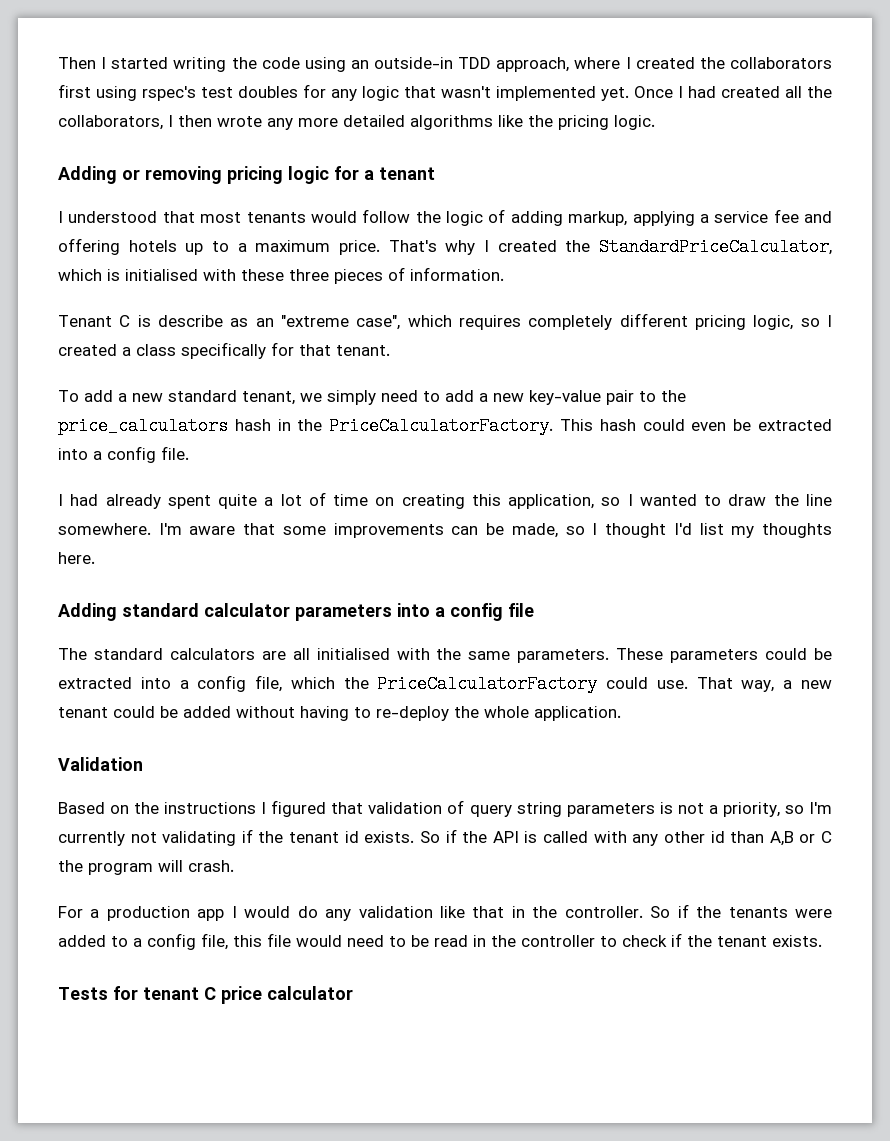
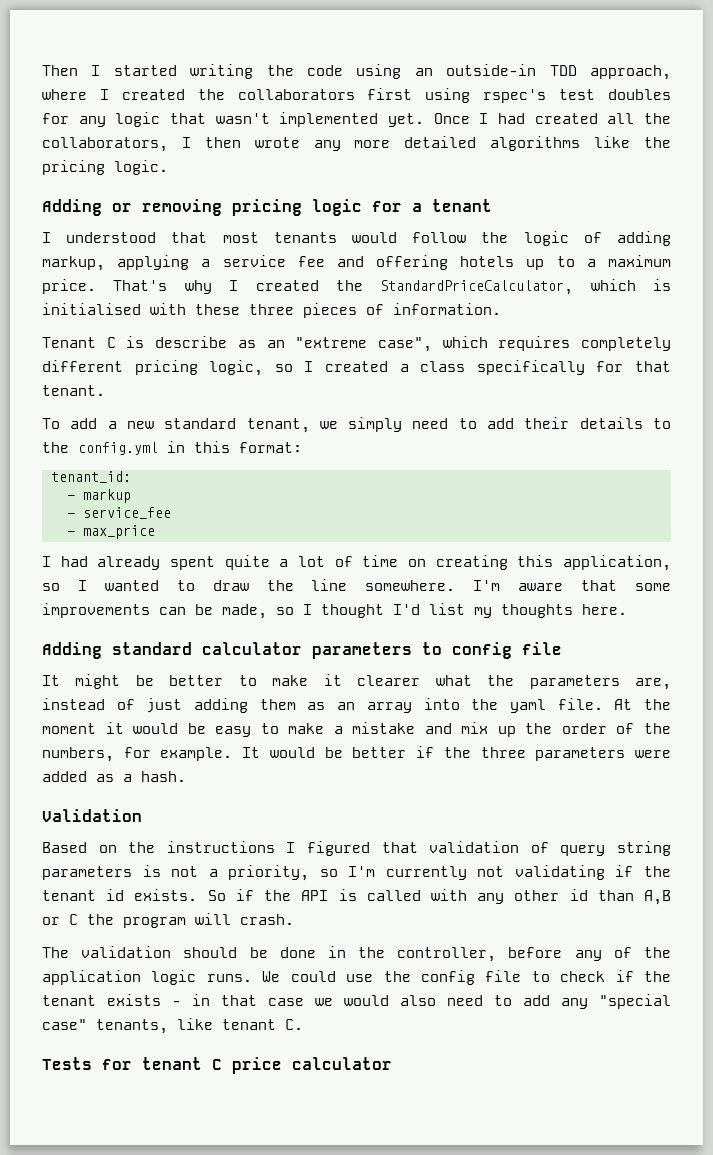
[479,390,686,405] [58,417,832,435] [58,446,189,463] a new key-value pair to the price_calculators hash in the PriceCalculatorFactory. This hash could even be extracted into a config file. -> [524,417,671,429] [42,441,302,455] [51,471,131,483] [67,489,131,503] [67,507,171,519] [67,525,155,539] their details to the config.yml in this format: // tenant_id: // - markup // - service_fee // - max_price
[397,603,445,617] into a -> [422,642,442,655] to
[58,648,832,663] [58,675,832,693] [58,706,621,721] The standard calculators are all initialised with the same parameters. These parameters could be extracted into a config file, which the PriceCalculatorFactory could use. That way, a new tenant could be added without having to re-deploy the whole application. -> [42,674,671,690] [42,698,671,713] [42,722,672,737] [42,746,672,762] [42,771,186,782] It might be better to make it clearer what the parameters are, instead of just adding them as an array into the yaml file. At the moment it would be easy to make a mistake and mix up the order of the numbers, for example. It would be better if the three parameters were added as a hash.
[58,904,833,921] [58,933,595,950] For a production app I would do any validation like that in the controller. So if the tenants were added to a config file, this file would need to be read in the controller -> [42,946,671,962] [42,970,522,985] The validation should be done in the controller, before any of the application logic runs. We could use the config file
[772,935,822,947] exists. -> [107,994,671,1009] [42,1018,303,1034] exists - in that case we would also need to add any "special case" tenants, like tenant C.

